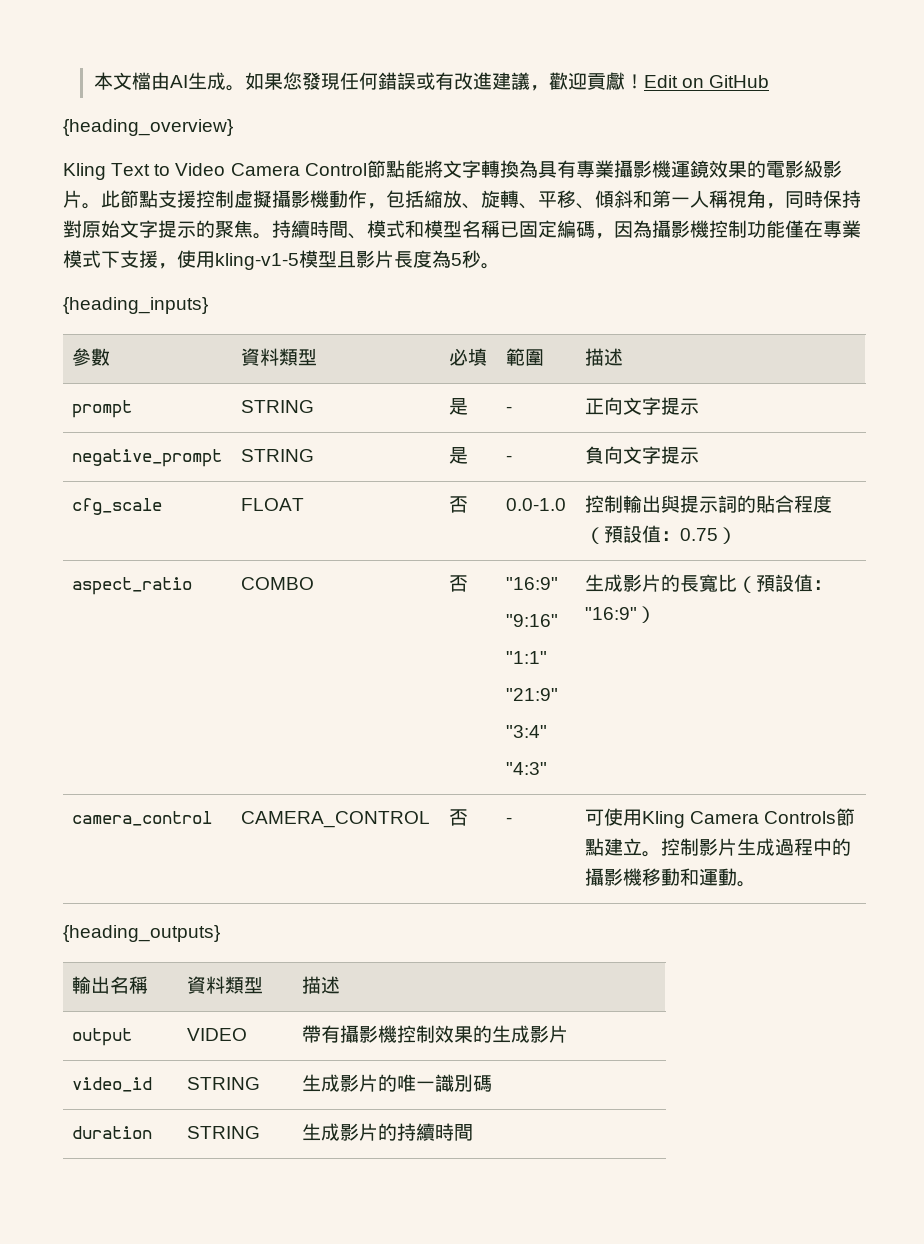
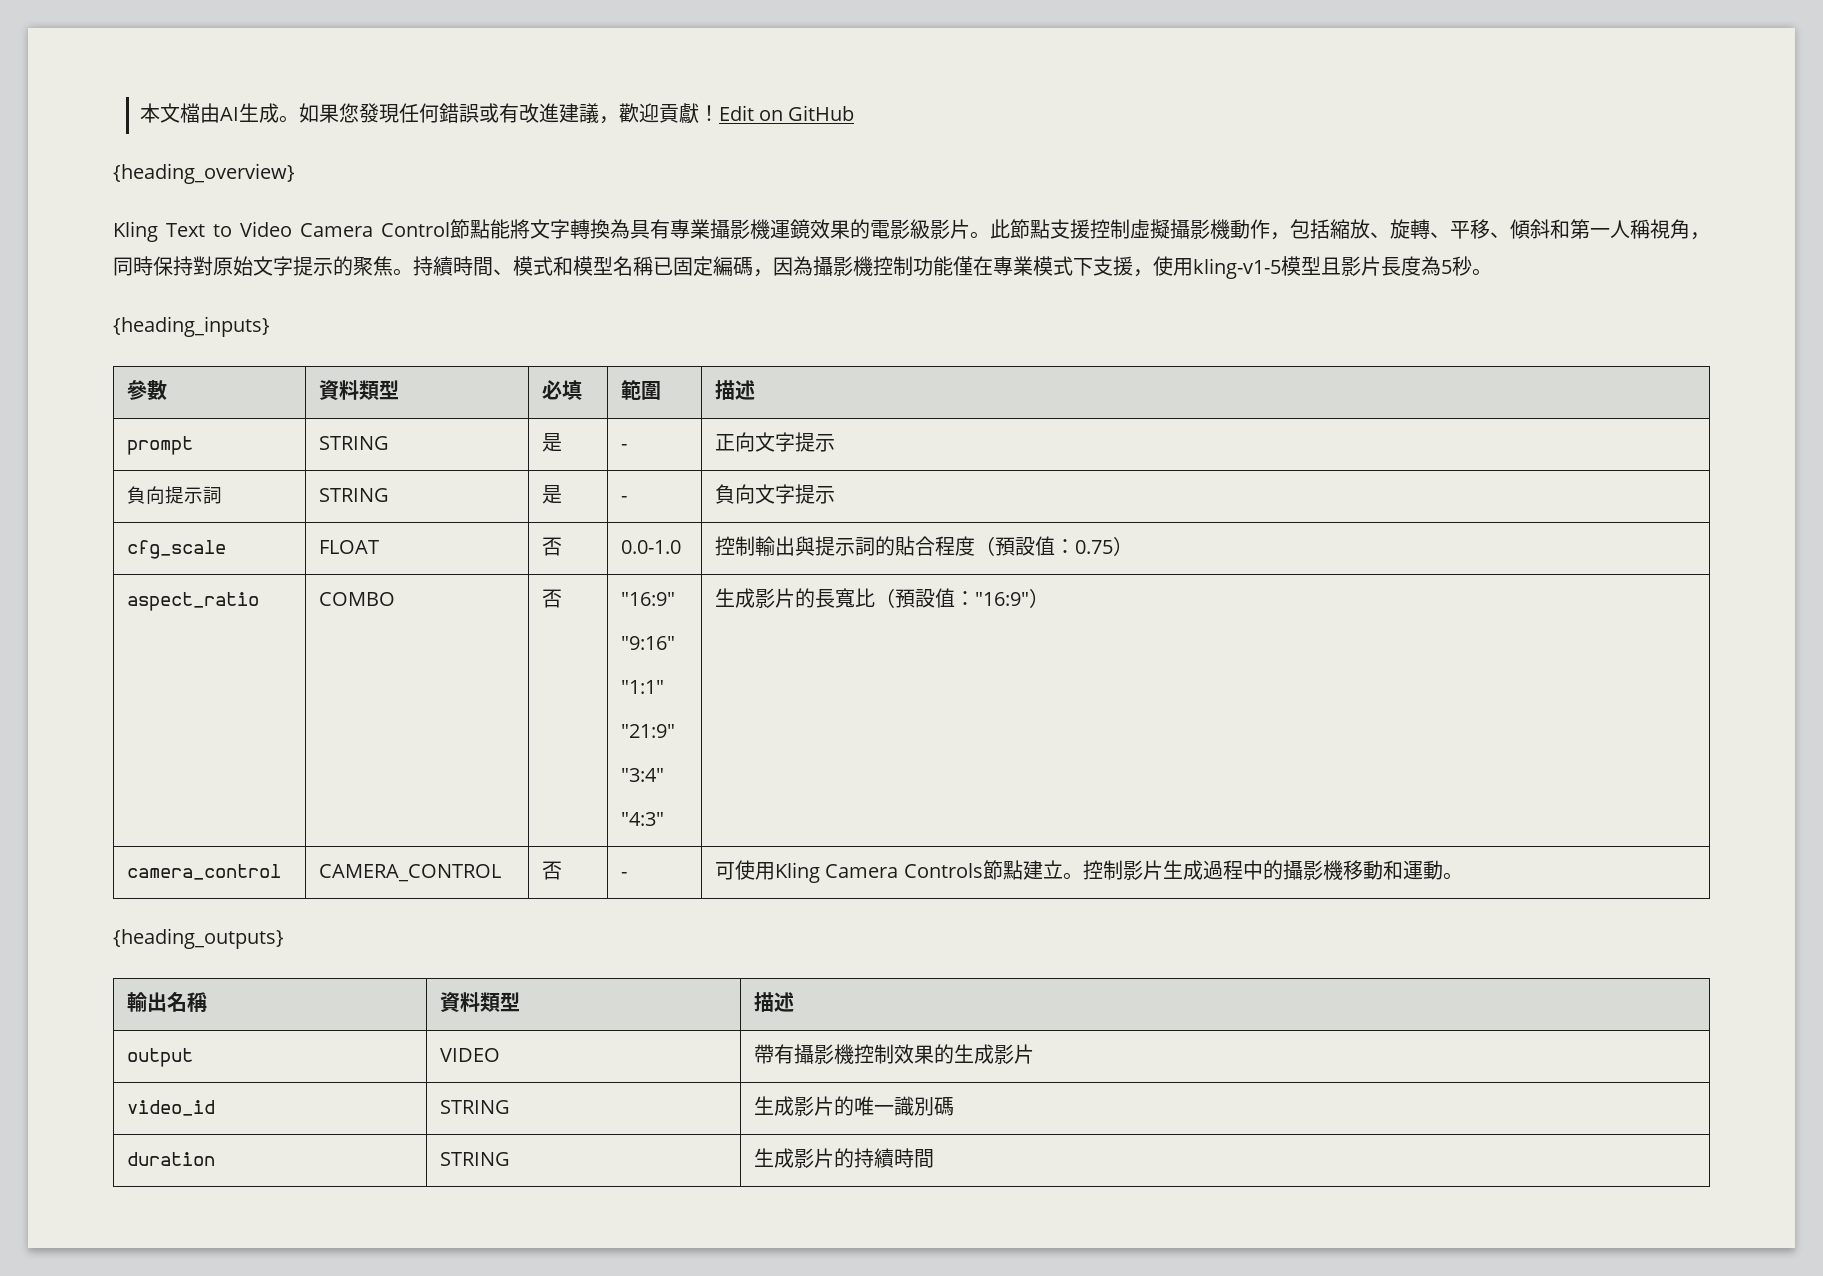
[72,449,223,467] negative_prompt -> [126,486,222,504] 負向提示詞

